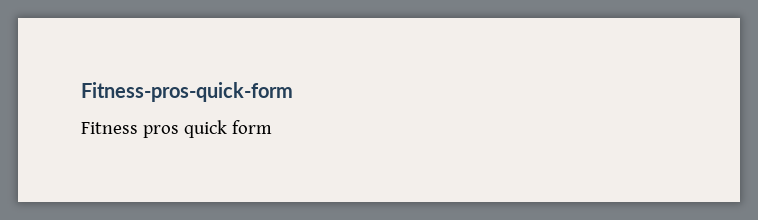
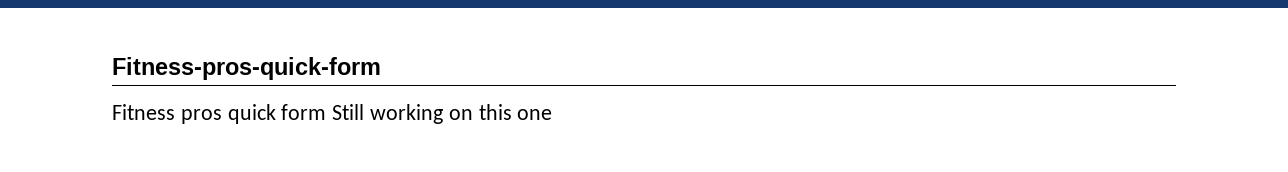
(272, 127) none -> [332,104,553,124] Still working on this one

